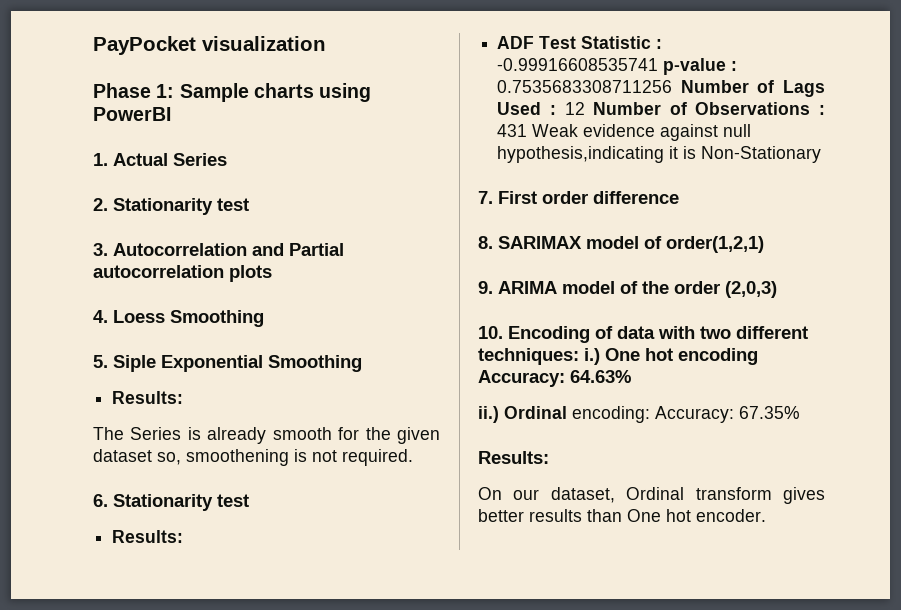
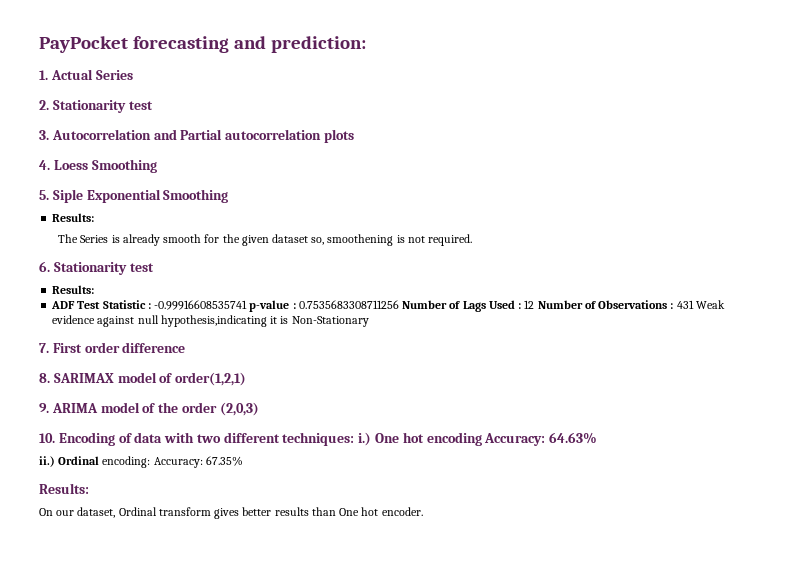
[202,36,326,51] [93,83,372,102] [93,107,171,121] visualization // Phase 1: Sample charts using PowerBI -> [132,36,366,53] forecasting and prediction:

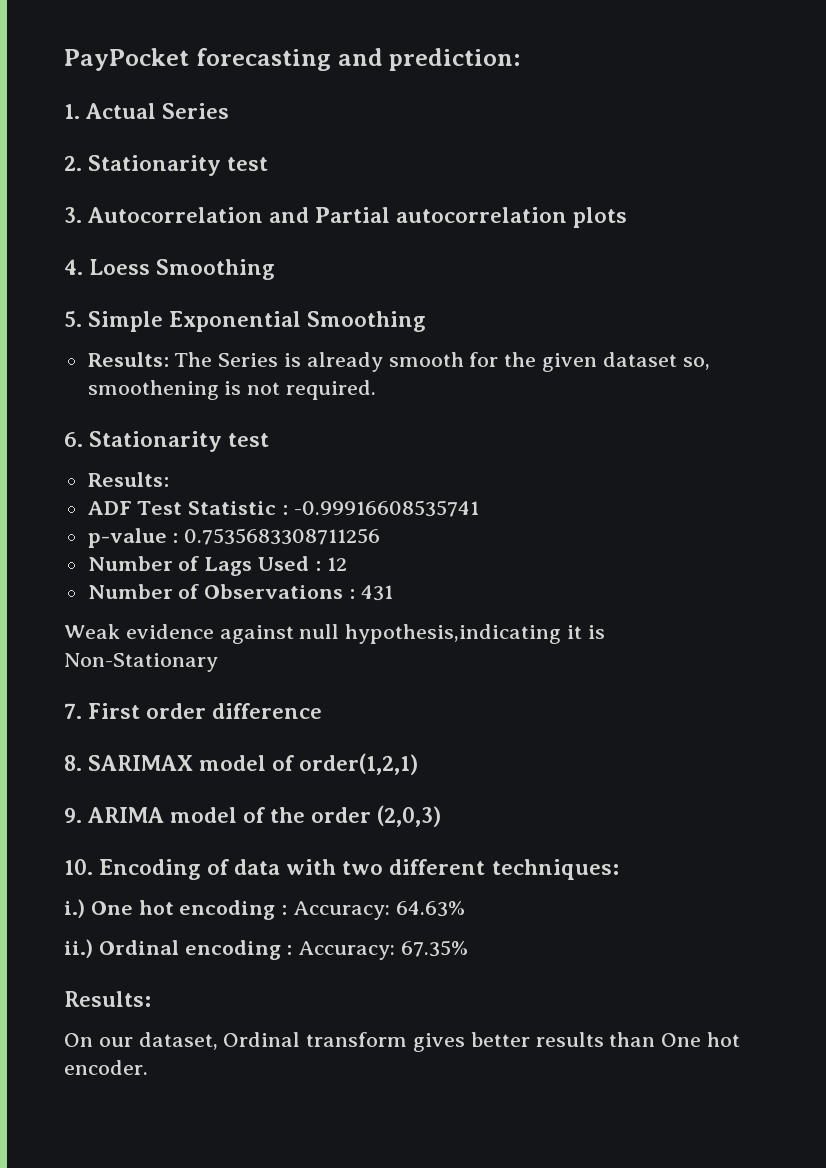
[52,189,83,203] Siple -> [88,311,164,332] Simple
(95, 217) // -> (169, 359) none
(248, 305) none -> (479, 508) //
(399, 304) none -> (381, 536) //
(535, 304) none -> (347, 564) //
(694, 304) none -> (393, 593) //
(355, 439) none -> (619, 869) //
(482, 439) none -> [281,905,288,915] :
[102,456,151,468] encoding: -> [184,940,293,960] encoding :

